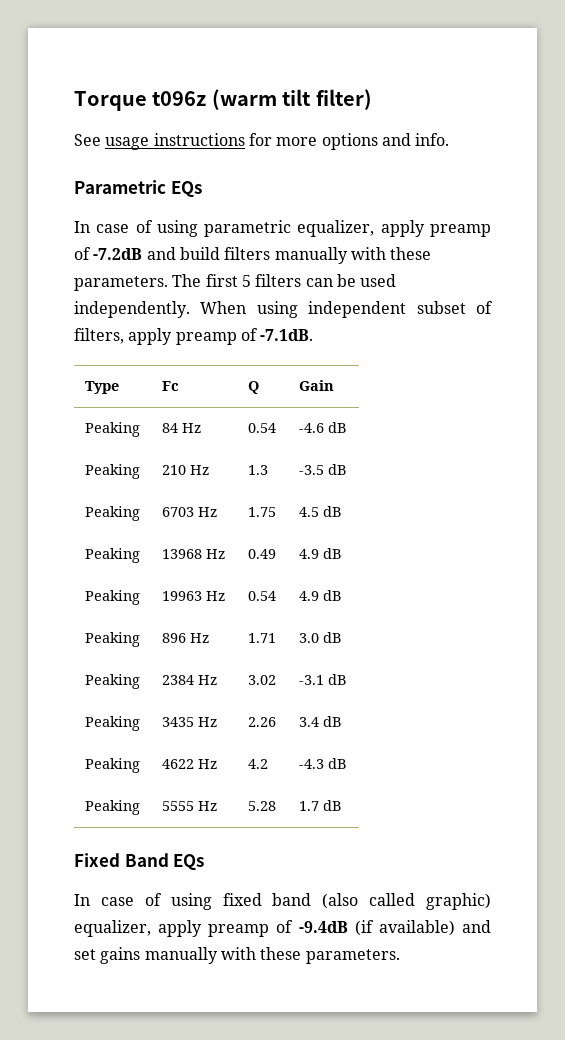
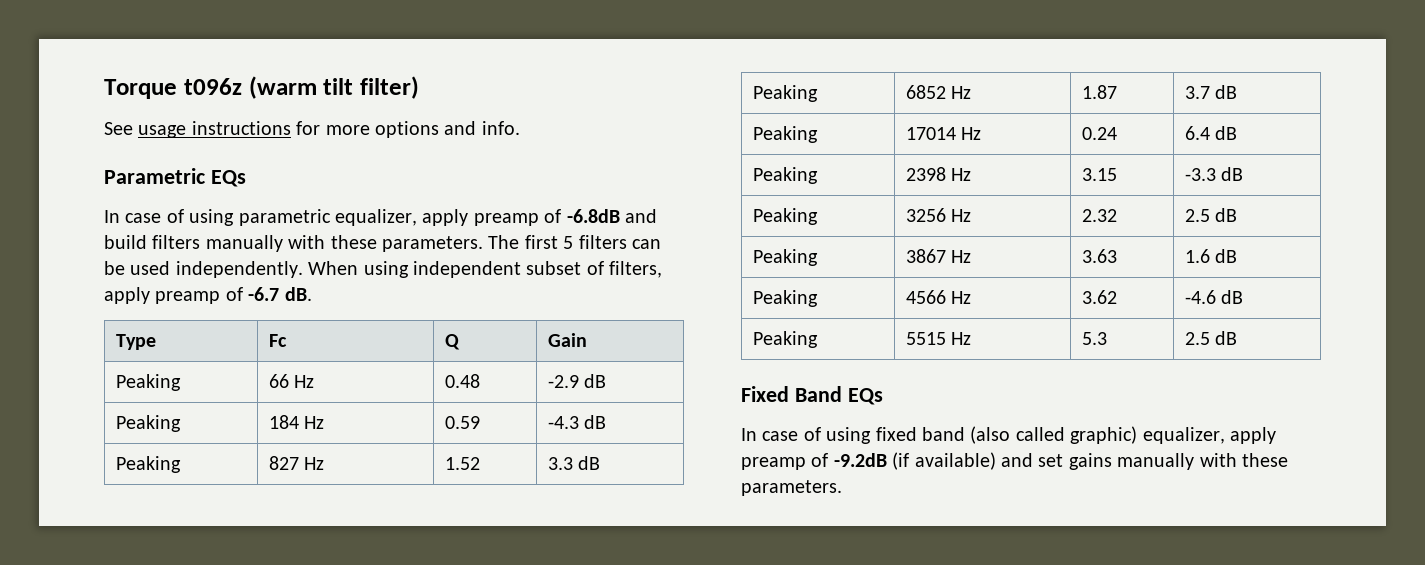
[93,248,143,260] -7.2dB -> [566,209,620,223] -6.8dB
[260,329,314,341] -7.1dB. -> [248,287,312,301] -6.7 dB.
[161,423,201,433] [247,423,276,433] 84 Hz | 0.54 -> [269,374,315,388] [445,374,481,388] [548,374,607,388] [116,415,182,432] [269,415,325,429] [445,416,481,429] [548,415,607,429] [116,456,182,473] [269,456,325,470] [445,457,481,470] [548,456,601,470] [753,85,819,102] [906,85,972,99] [1082,85,1118,99] [1185,85,1238,99] [753,126,819,143] [906,127,982,140] [1082,127,1118,140] [1185,126,1238,140] [753,167,819,184] [906,167,972,181] [1082,168,1118,181] [1185,167,1244,181] [753,208,819,225] [906,208,972,222] [1082,209,1118,222] [1185,208,1238,222] [753,249,819,266] [906,249,972,263] [1082,249,1118,263] [1185,249,1238,263] [753,290,819,307] [906,290,972,304] [1082,290,1118,304] 66 Hz | 0.48 | -2.9 dB // Peaking | 184 Hz | 0.59 | -4.3 dB // Peaking | 827 Hz | 1.52 | 3.3 dB // Peaking | 6852 Hz | 1.87 | 3.7 dB // Peaking | 17014 Hz | 0.24 | 6.4 dB // Peaking | 2398 Hz | 3.15 | -3.3 dB // Peaking | 3256 Hz | 2.32 | 2.5 dB // Peaking | 3867 Hz | 3.63 | 1.6 dB // Peaking | 4566 Hz | 3.62
[161,465,209,475] [247,465,268,475] [298,464,346,475] [84,506,140,521] [161,507,217,517] [247,507,276,517] [298,506,341,517] [84,548,140,563] [161,549,225,559] [247,549,276,559] [298,548,341,559] [84,590,140,605] [161,591,225,601] [247,591,276,601] [298,590,341,601] [84,632,140,647] [161,633,209,643] [247,633,276,643] [298,632,341,643] [84,674,140,689] [161,675,217,685] [247,675,276,685] [298,674,346,685] [84,716,140,731] [161,717,217,727] [247,717,276,727] [298,716,341,727] [84,758,140,773] [161,759,217,769] [247,759,268,769] [298,758,346,769] [84,800,140,815] [161,801,217,811] [247,801,276,811] [298,801,319,811] 210 Hz | 1.3 | -3.5 dB // Peaking | 6703 Hz | 1.75 | 4.5 dB // Peaking | 13968 Hz | 0.49 | 4.9 dB // Peaking | 19963 Hz | 0.54 | 4.9 dB // Peaking | 896 Hz | 1.71 | 3.0 dB // Peaking | 2384 Hz | 3.02 | -3.1 dB // Peaking | 3435 Hz | 2.26 | 3.4 dB // Peaking | 4622 Hz | 4.2 | -4.3 dB // Peaking | 5555 Hz | 5.28 | 1.7 -> [906,332,972,345] [1082,332,1108,345] [1185,332,1211,345] 5515 Hz | 5.3 | 2.5
[298,921,348,933] -9.4dB -> [833,453,887,467] -9.2dB

